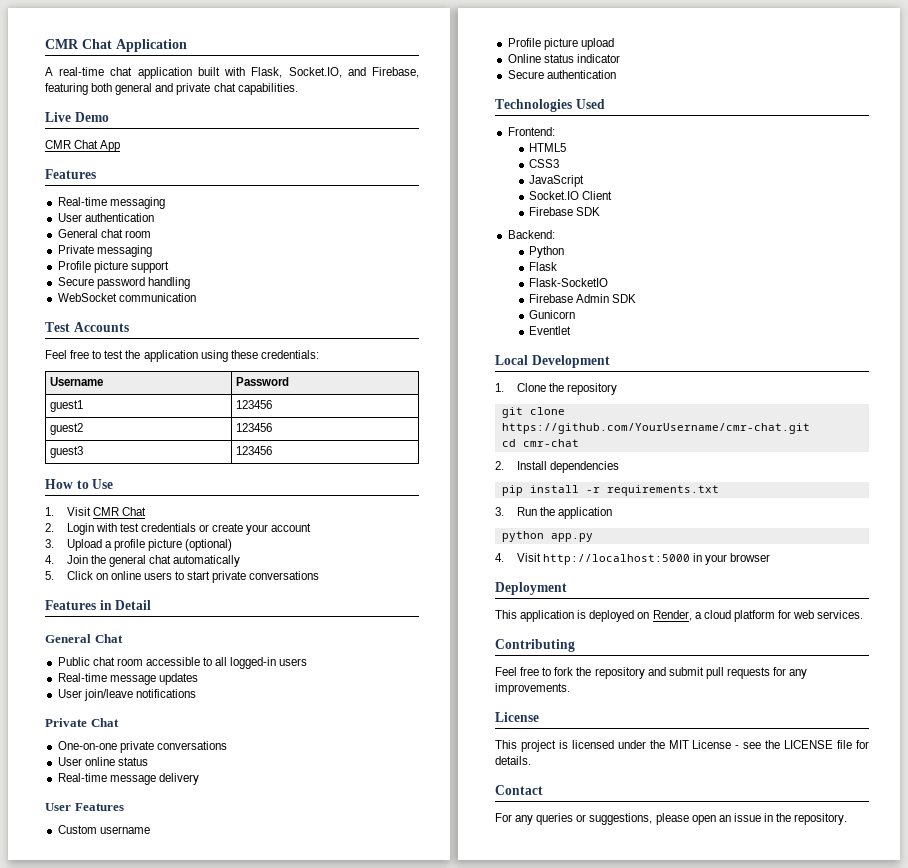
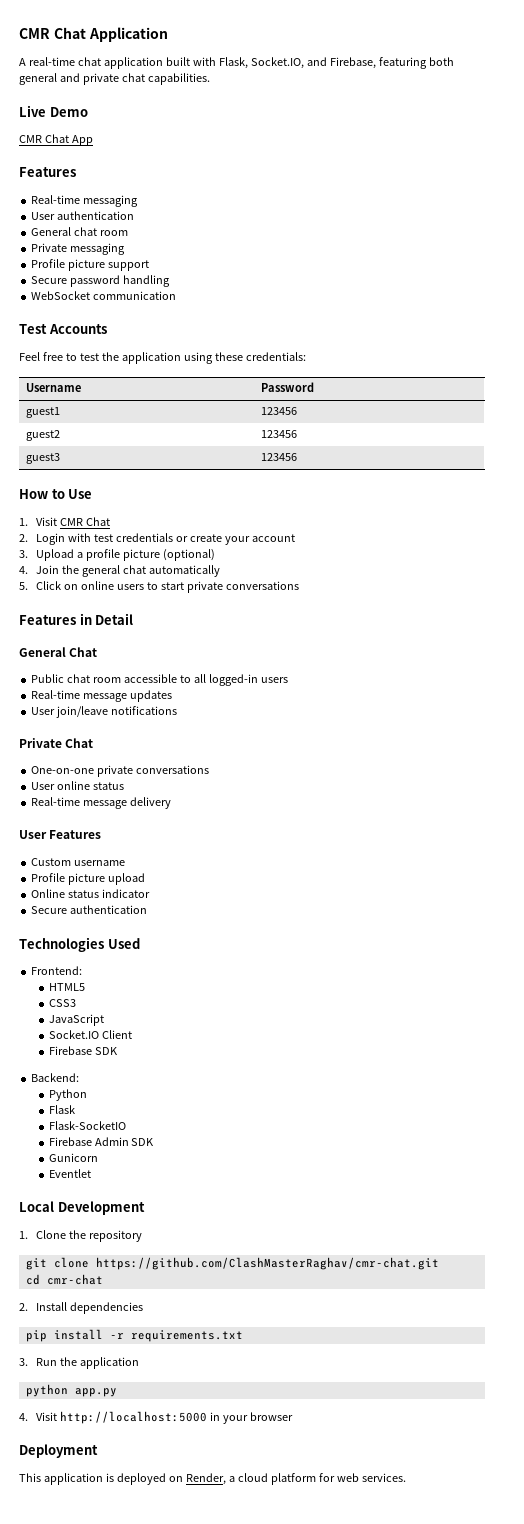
[501,423,810,434] https://github.com/YourUsername/cmr-chat.git -> [95,1257,439,1270] https://github.com/ClashMasterRaghav/cmr-chat.git
[495,639,575,652] [495,667,808,679] [495,683,570,695] [495,712,539,722] [495,740,869,752] [495,756,531,765] [495,785,543,795] [495,813,848,825] // Contributing // Feel free to fork the repository and submit pull requests for any improvements. // License // This project is licensed under the MIT License - see the LICENSE file for details. // Contact // For any queries or suggestions, please open an issue in the repository. -> (406, 1477) none

